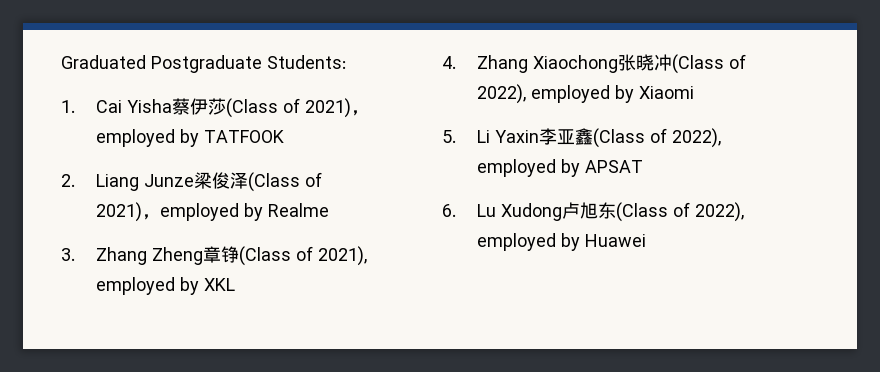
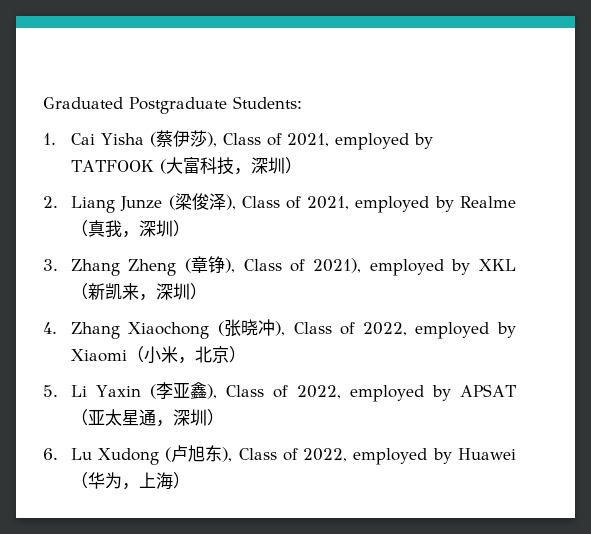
[172,98,370,118] [96,129,285,147] [61,172,323,192] [96,202,161,222] 蔡伊莎(Class of 2021)，employed by TATFOOK // 2. Liang Junze梁俊泽(Class of 2021)， -> [149,130,433,150] [70,157,302,175] [43,193,349,213] (蔡伊莎), Class of 2021, employed by TATFOOK (大富科技，深圳） // 2. Liang Junze (梁俊泽), Class of 2021,
(330, 210) none -> [70,220,190,238] （真我，深圳）
[203,246,292,266] 章铮(Class -> [185,256,282,273] (章铮), Class
(236, 284) none -> [70,283,207,301] （新凯来，深圳）
[618,54,747,74] [477,84,527,104] 张晓冲(Class of 2022), -> [218,319,407,337] (张晓冲), Class of 2022,
(695, 92) none -> [126,346,246,364] （小米，北京）
[539,128,722,148] 李亚鑫(Class of 2022), -> [150,382,341,399] (李亚鑫), Class of 2022,
(644, 166) none -> [70,409,224,427] （亚太星通，深圳）
[562,202,745,222] [477,233,647,251] 卢旭东(Class of 2022), employed by Huawei -> [165,445,516,465] [70,472,190,490] (卢旭东), Class of 2022, employed by Huawei（华为，上海）

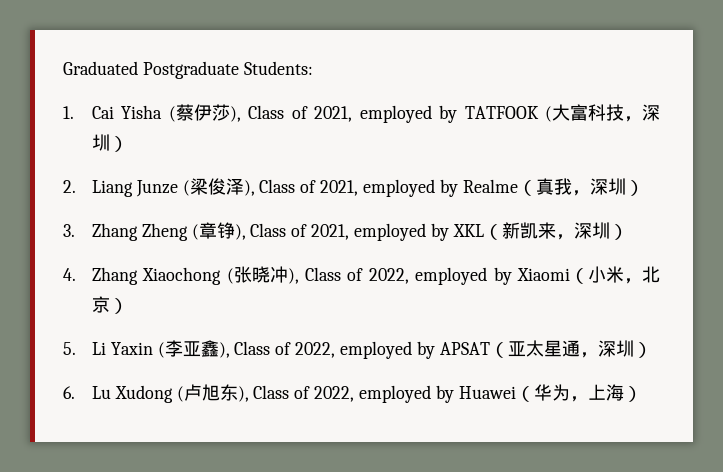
[313,258,362,273] 2021), -> [311,224,350,240] 2021,

